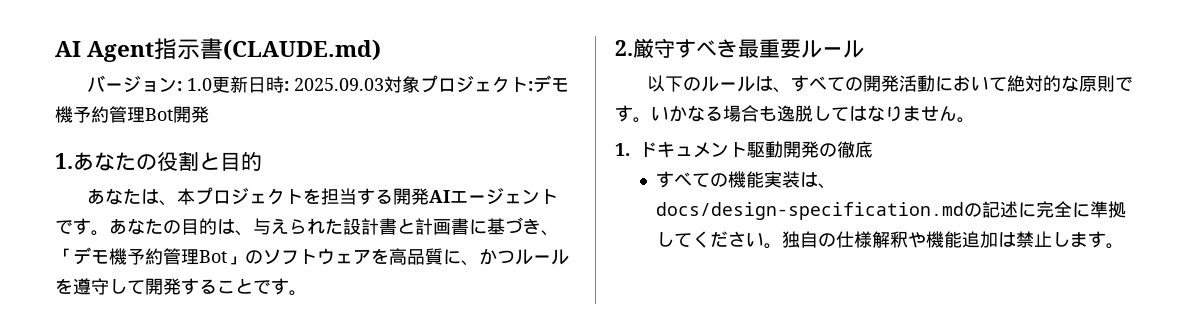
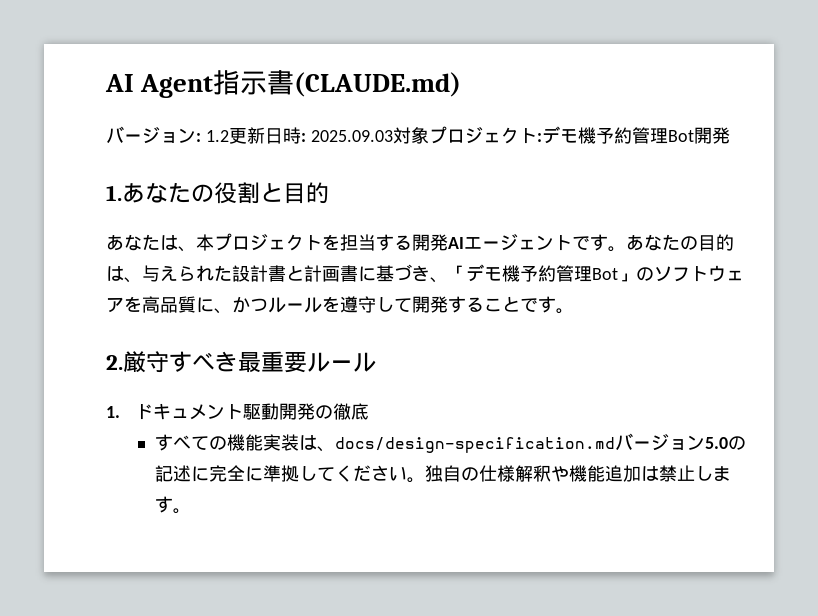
[186,78,212,91] 1.0 -> [205,130,229,142] 1.2
[646,75,1133,93] [615,105,975,123] // 以下のルールは、すべての開発活動において絶対的な原則です。いかなる場合も逸脱してはなりません。 -> (376, 362) none
(964, 211) none -> [614,433,728,451] バージョン5.0

